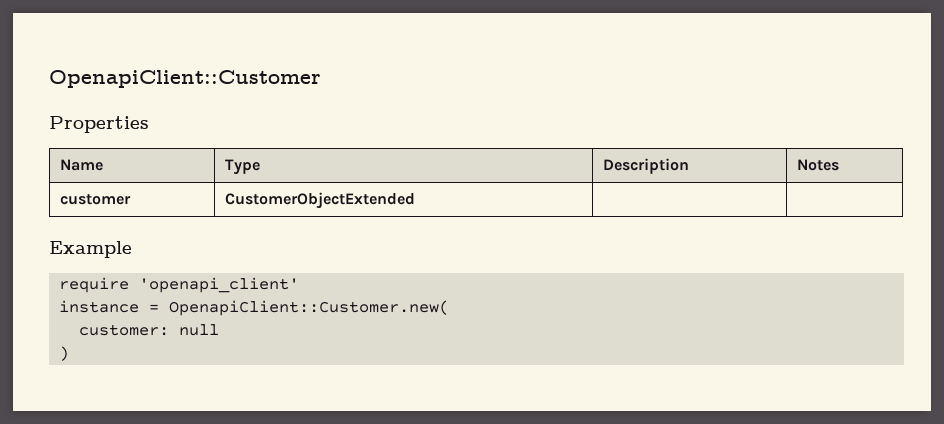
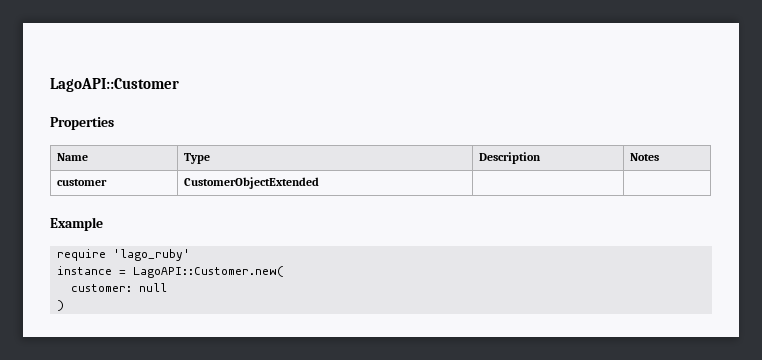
[49,70,321,88] OpenapiClient::Customer -> [50,78,179,92] LagoAPI::Customer
[138,277,299,293] 'openapi_client' -> [113,249,191,261] 'lago_ruby'
[168,300,449,316] OpenapiClient::Customer.new( -> [133,266,285,278] LagoAPI::Customer.new(

